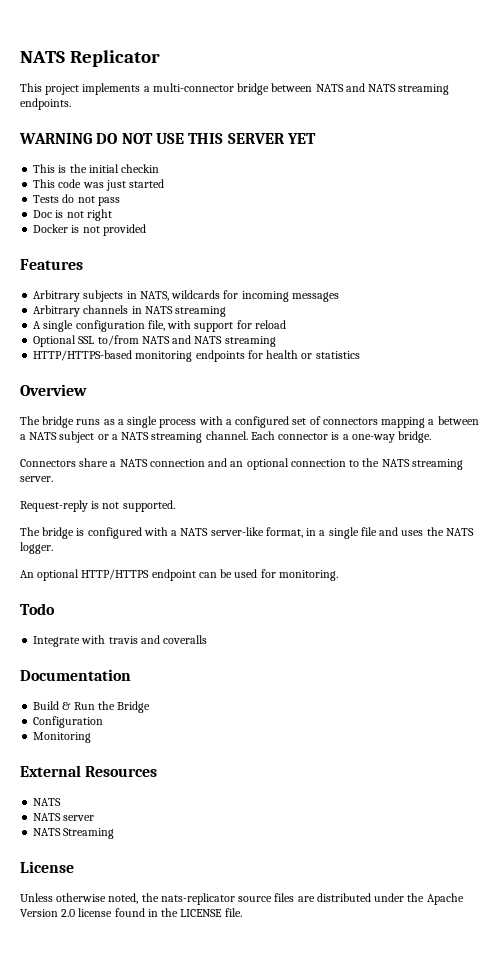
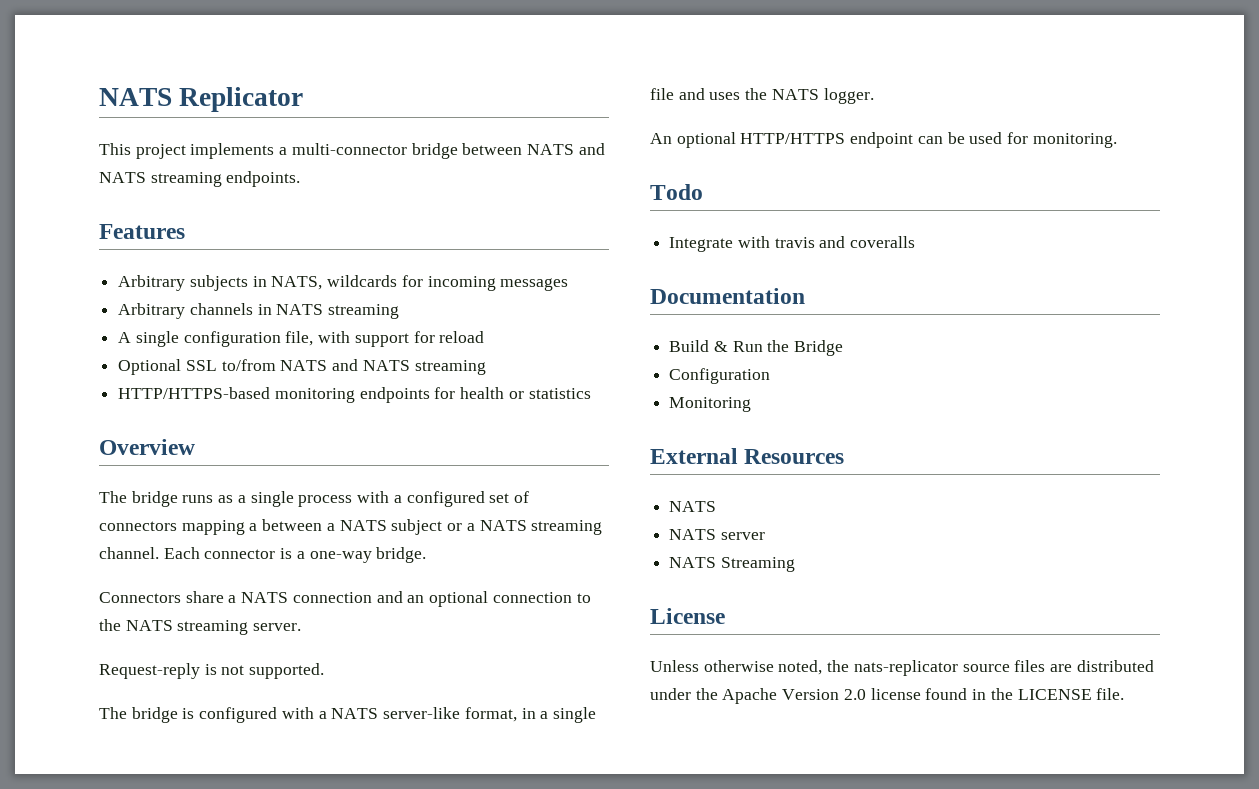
[19,133,316,144] [33,164,160,173] [33,179,165,191] [33,194,120,206] [33,209,112,221] [33,224,146,236] // WARNING DO NOT USE THIS SERVER YET // This is the initial checkin // This code was just started // Tests do not pass // Doc is not right // Docker is not provided -> (301, 179) none

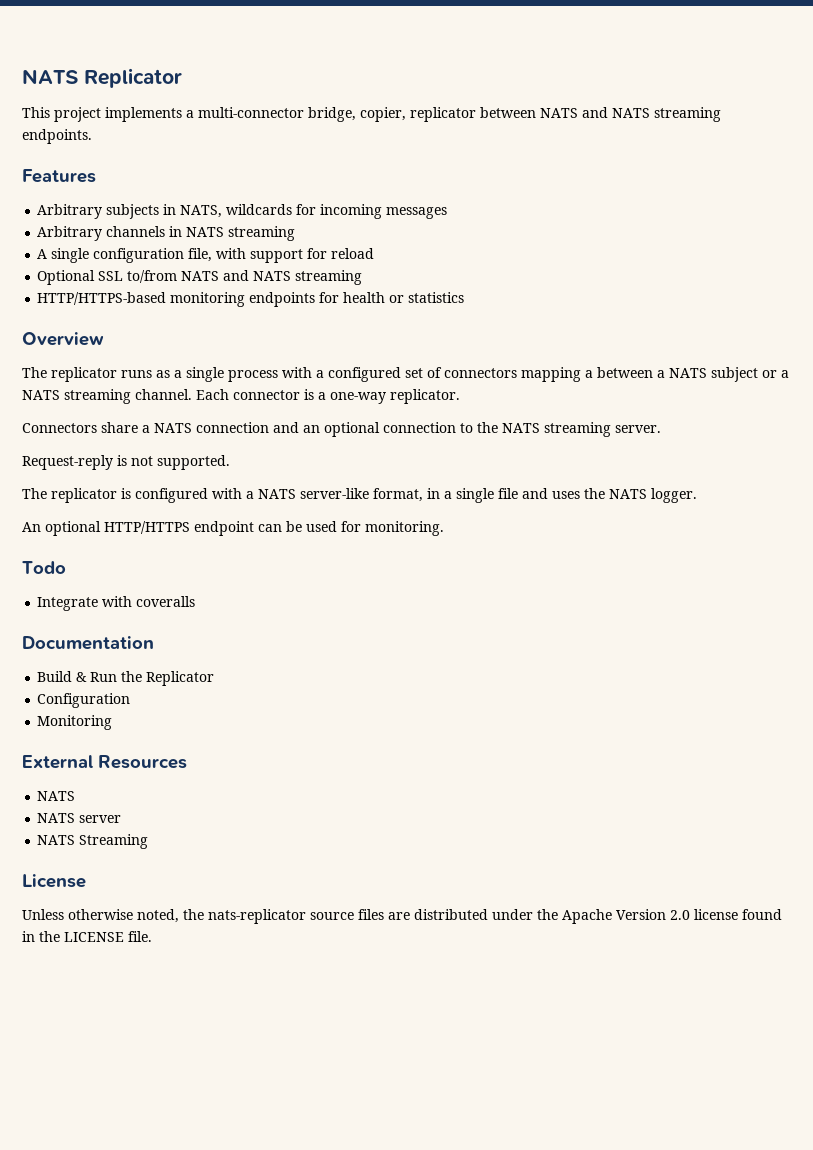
[411,143,458,159] bridge -> [308,107,476,122] bridge, copier, replicator
[131,491,178,507] bridge -> [51,367,117,382] replicator
[376,547,427,563] bridge. -> [390,389,460,404] replicator.
[131,707,178,723] bridge -> [51,488,117,503] replicator
[774,236,846,248] travis and -> (133, 601) none
[794,340,844,356] Bridge -> [146,671,215,686] Replicator

